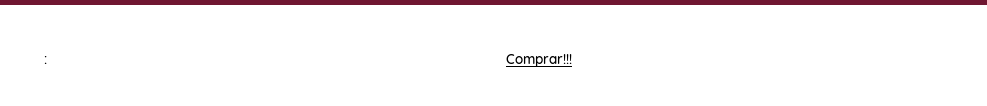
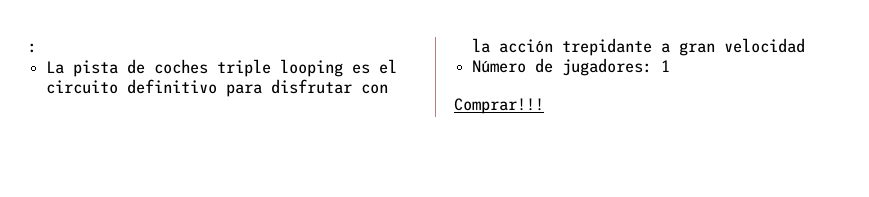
(47, 60) none -> [46,59,398,77] [46,79,389,97] [472,38,806,56] [472,58,671,76] // La pista de coches triple looping es el circuito definitivo para disfrutar con la acción trepidante a gran velocidad // Número de jugadores: 1

